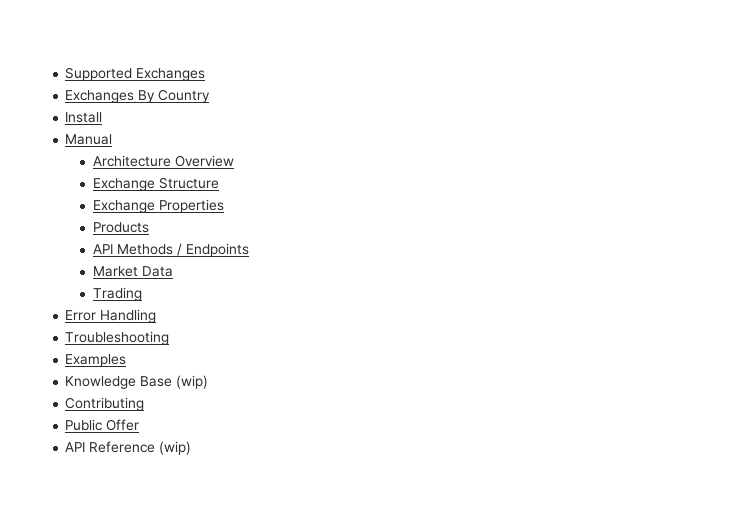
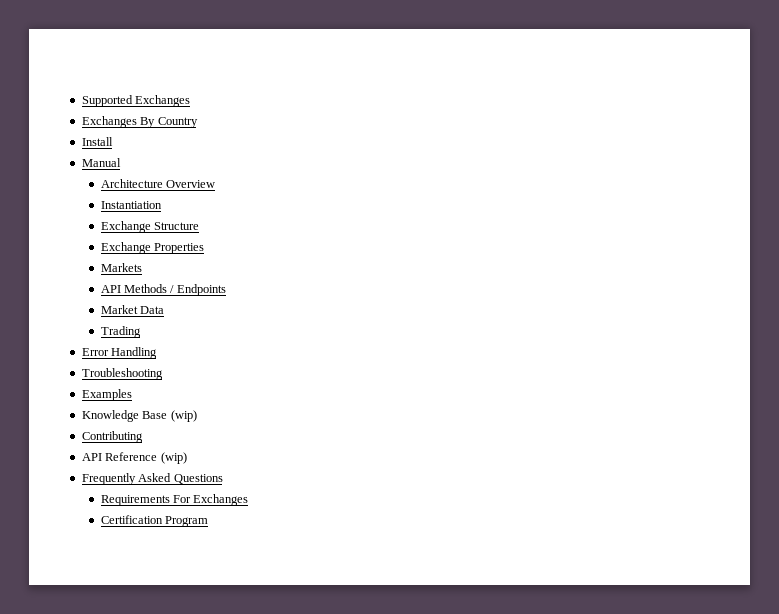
(234, 161) none -> [100,201,162,209] // Instantiation
[92,222,149,233] Products -> [100,263,142,272] Markets
[65,419,140,431] // Public Offer -> (143, 437) none
(192, 448) none -> [81,473,223,485] [100,494,249,506] [100,515,209,527] // Frequently Asked Questions // Requirements For Exchanges // Certification Program

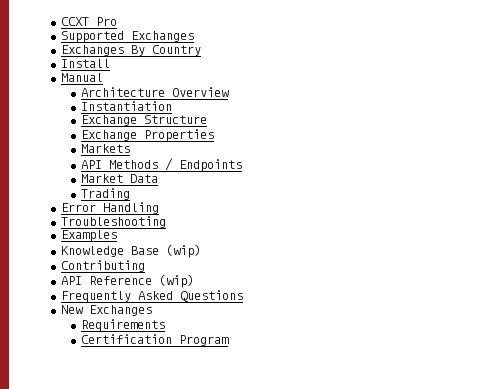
(81, 101) none -> [60,17,117,26] CCXT Pro //
(223, 479) none -> [60,305,152,316] // New Exchanges
[173,494,249,506] For Exchanges -> (165, 325) none

